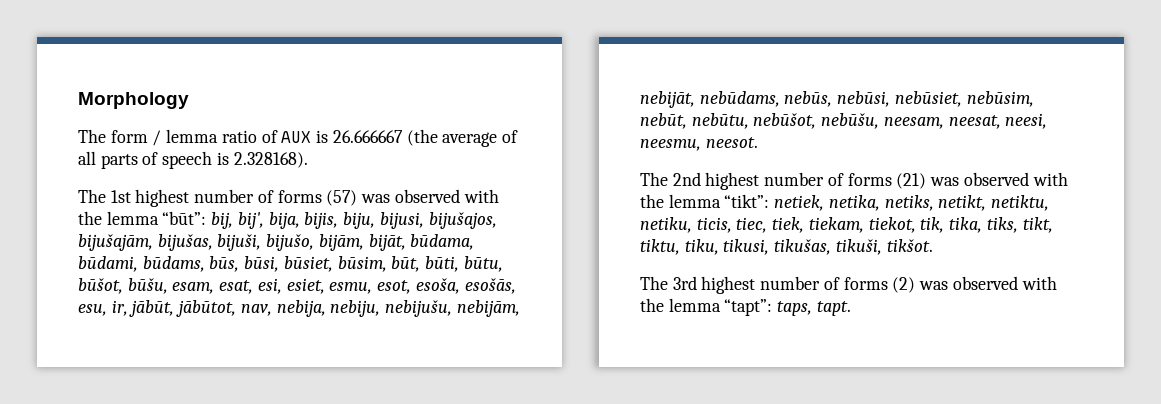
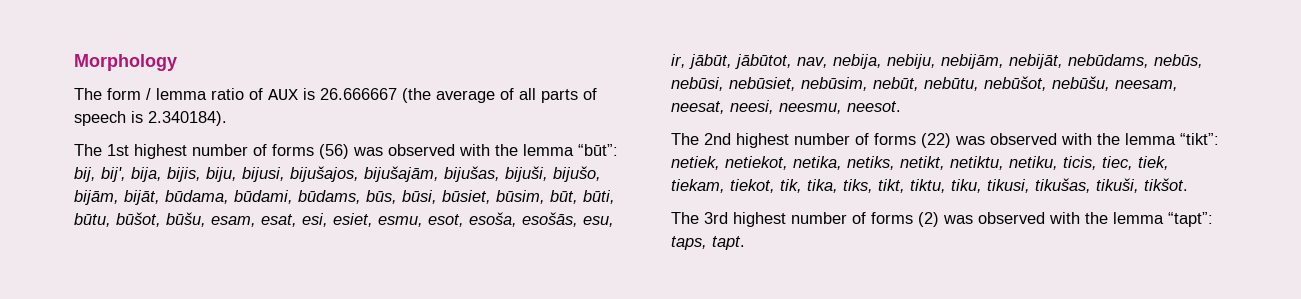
[233,152,308,168] 2.328168). -> [148,111,227,126] 2.340184).
[326,190,358,206] (57) -> [319,144,349,159] (56)
[385,300,453,317] nebijušu, -> (936, 61) none
[896,173,927,189] (21) -> [921,133,951,148] (22)
(825, 203) none -> [725,156,788,170] netiekot,

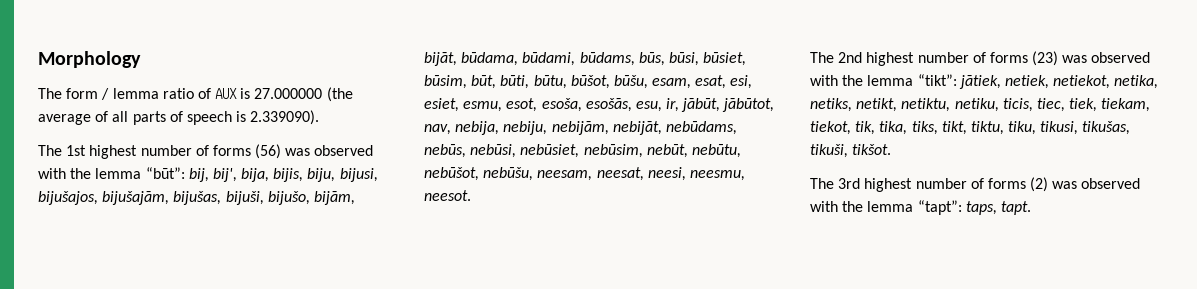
[320,88,397,100] 26.666667 -> [254,88,323,99] 27.000000
[148,111,227,126] 2.340184). -> [250,110,320,125] 2.339090).
[921,133,951,148] (22) -> [1032,51,1059,66] (23)
(1219, 139) none -> [958,75,1001,89] jātiek,

